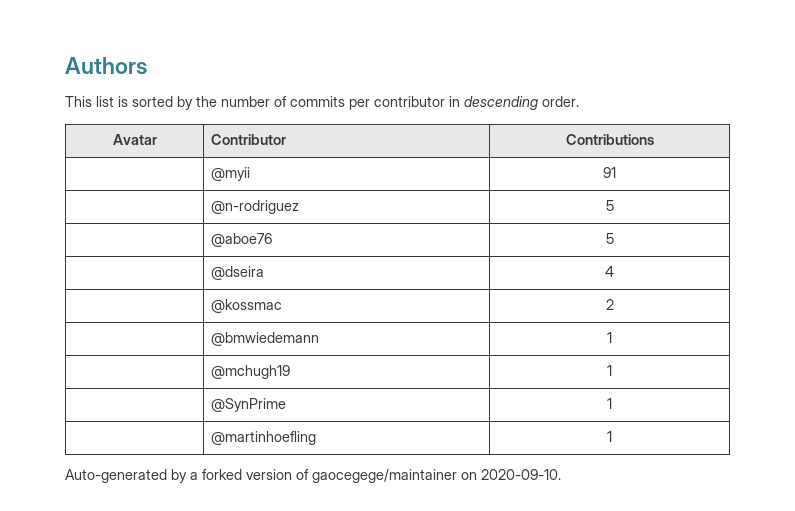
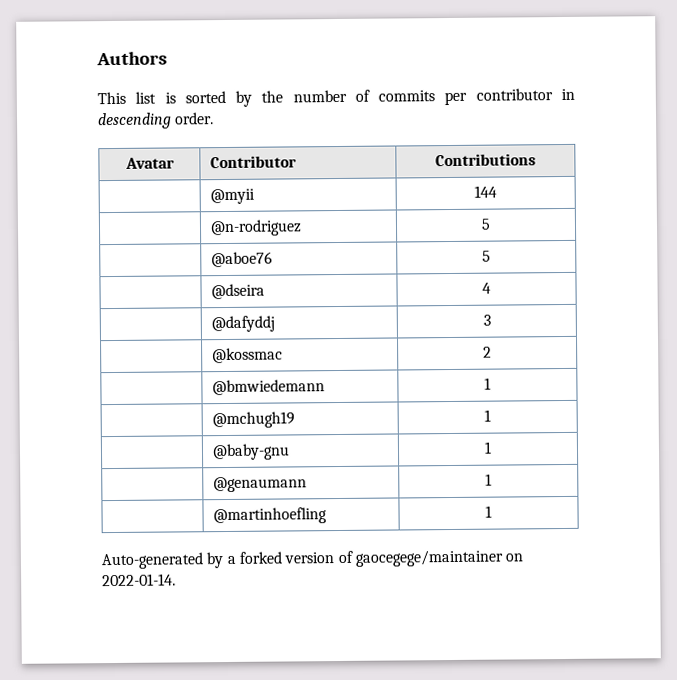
[603,167,616,178] 91 -> [474,185,497,198] 144
(614, 271) none -> [210,315,275,333] [482,314,491,326] // | @dafyddj | 3
[210,398,286,412] @SynPrime -> [211,443,290,461] [484,441,492,454] [212,476,307,493] @baby-gnu | 1 // | @genaumann
[481,469,561,480] 2020-09-10. -> [102,573,176,587] 2022-01-14.

